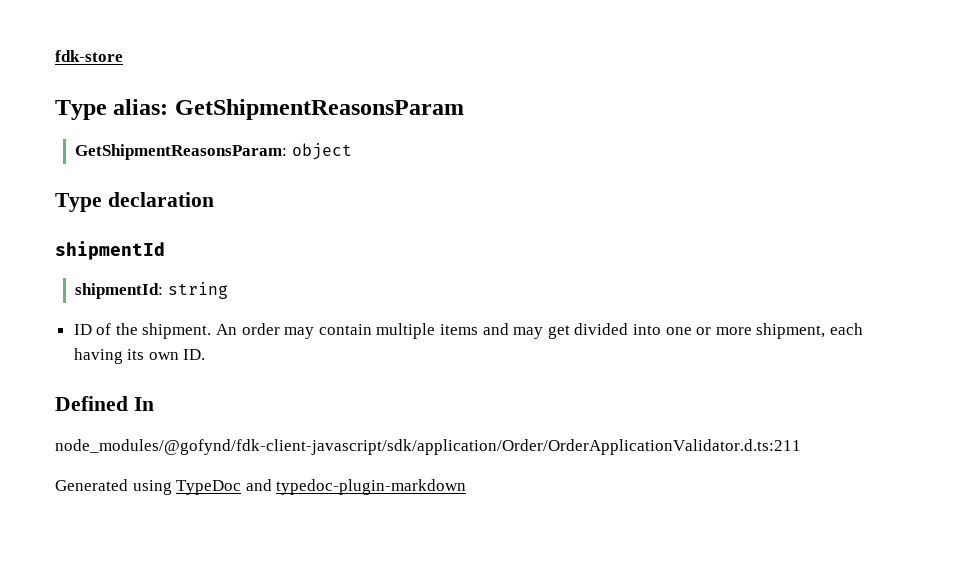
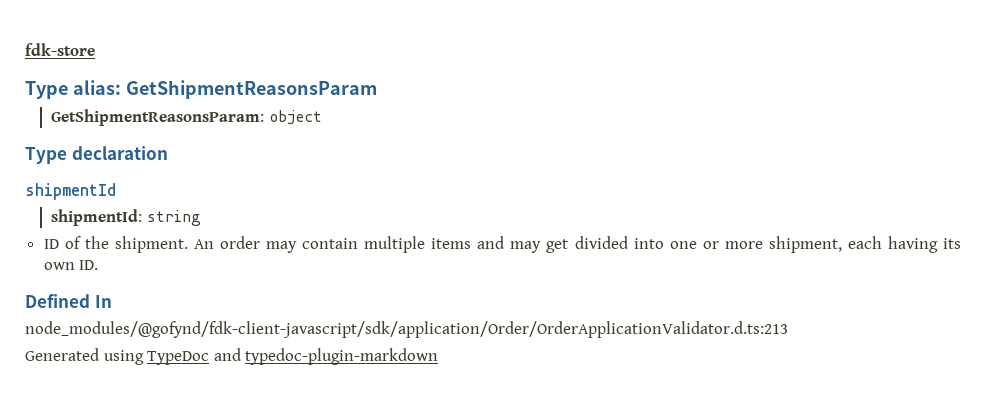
[55,439,801,455] node_modules/@gofynd/fdk-client-javascript/sdk/application/Order/OrderApplicationValidator.d.ts:211 -> [25,321,788,338] node_modules/@gofynd/fdk-client-javascript/sdk/application/Order/OrderApplicationValidator.d.ts:213

